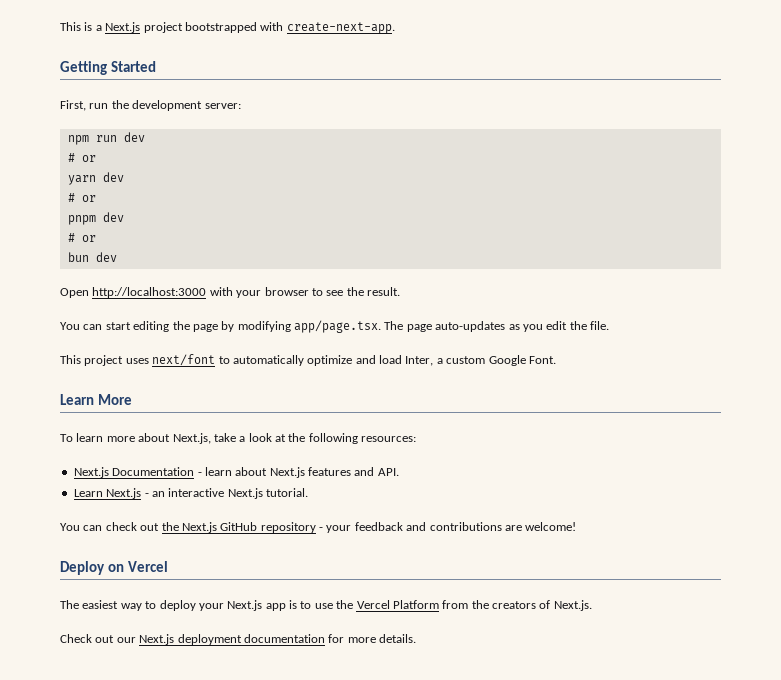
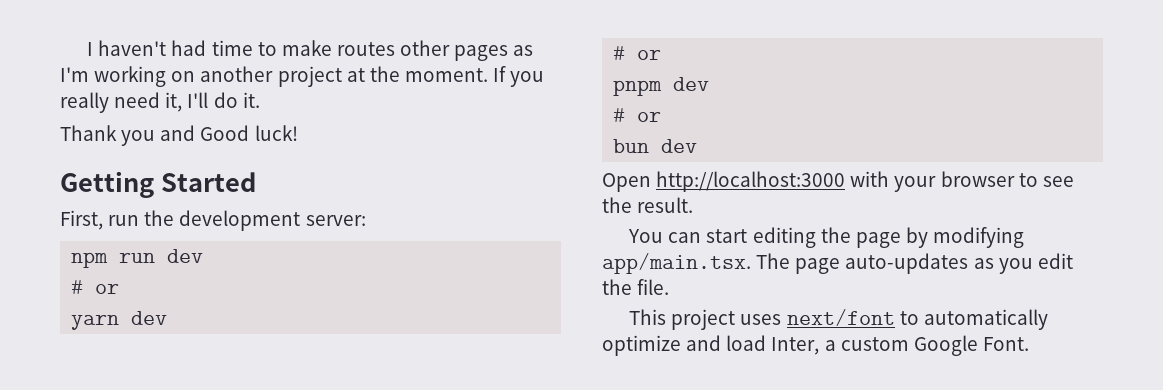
[60,22,395,34] This is a Next.js project bootstrapped with create-next-app. -> [87,40,534,61] [60,66,545,87] [60,92,260,113] [60,125,298,146] I haven't had time to make routes other pages as I'm working on another project at the moment. If you really need it, I'll do it. // Thank you and Good luck!
[294,320,381,333] app/page.tsx. -> [602,253,751,274] app/main.tsx.
[60,394,132,405] [60,433,417,444] [73,467,399,478] [73,488,308,499] [60,522,577,533] [60,561,168,575] [60,600,592,611] [60,634,416,645] // Learn More // To learn more about Next.js, take a look at the following resources: // Next.js Documentation - learn about Next.js features and API. // Learn Next.js - an interactive Next.js tutorial. // You can check out the Next.js GitHub repository - your feedback and contributions are welcome! // Deploy on Vercel // The easiest way to deploy your Next.js app is to use the Vercel Platform from the creators of Next.js. // Check out our Next.js deployment documentation for more details. -> (1029, 344) none

